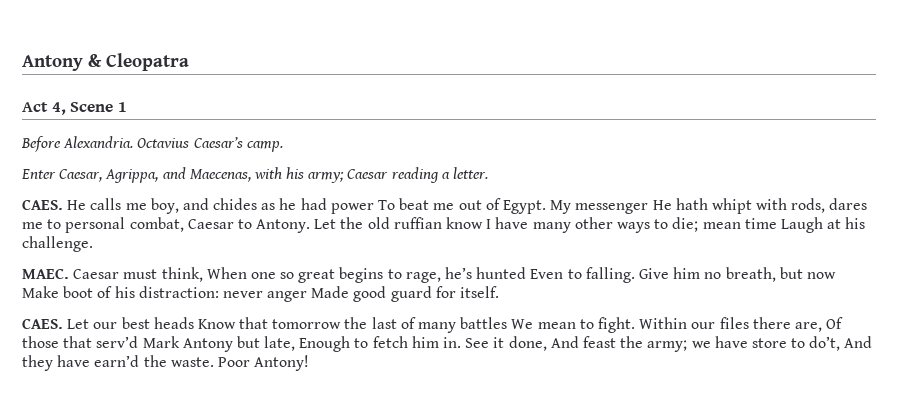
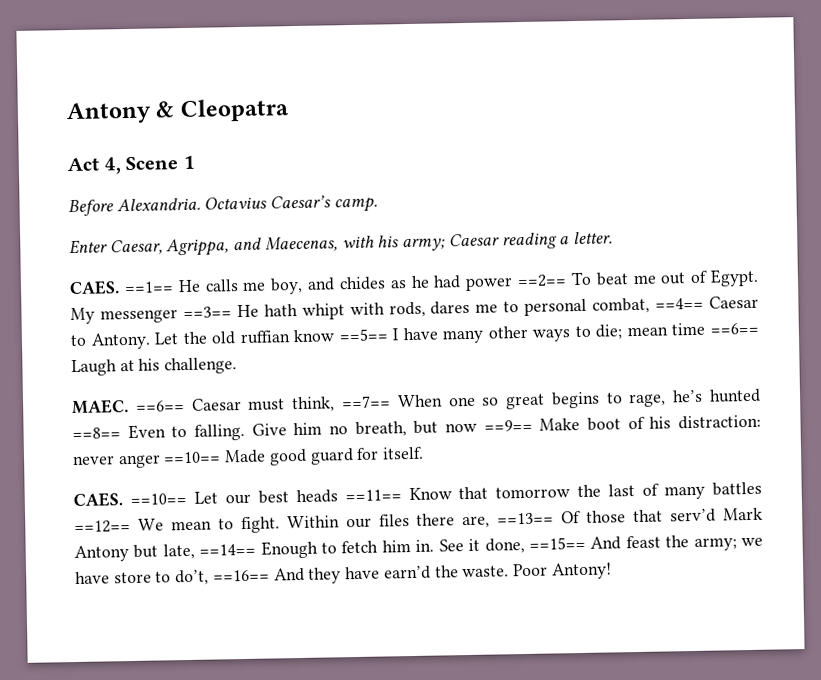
(63, 204) none -> [123,281,174,294] ==1==
(374, 208) none -> [516,274,567,288] ==2==
(649, 208) none -> [182,306,232,319] ==3==
(184, 224) none -> [655,297,705,310] ==4==
(484, 223) none -> [338,328,389,342] ==5==
(777, 223) none -> [709,322,759,335] ==6==
(69, 273) none -> [135,400,185,412] ==6==
(203, 274) none -> [340,395,391,409] ==7==
(527, 273) none -> [72,427,121,440] ==8==
(836, 275) none -> [483,419,533,432] ==9==
(308, 296) none -> [163,451,222,464] ==10==
(63, 323) none -> [129,493,187,506] ==10==
(194, 323) none -> [344,489,402,502] ==11==
(508, 323) none -> [74,520,131,534] ==12==
(822, 327) none -> [497,512,555,525] ==13==
(296, 343) none -> [199,543,257,556] ==14==
(547, 343) none -> [528,536,586,550] ==15==
(841, 343) none -> [212,569,270,582] ==16==

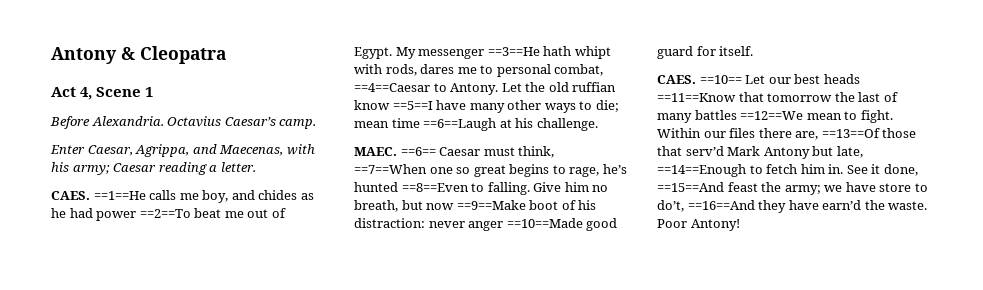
[123,279,201,294] ==1== He -> [93,191,146,200] ==1==He
[516,271,592,288] ==2== To -> [139,209,191,218] ==2==To
[182,304,259,319] ==3== He -> [487,47,540,56] ==3==He
[655,295,760,310] ==4== Caesar -> [354,83,430,92] ==4==Caesar
[338,328,400,342] ==5== I -> [392,101,433,110] ==5==I
[709,322,759,335] [71,359,117,377] ==6== Laugh -> [423,118,497,131] ==6==Laugh
[340,394,443,409] ==7== When -> [354,164,427,174] ==7==When
[72,424,166,440] ==8== Even -> [401,183,469,192] ==8==Even
[483,417,581,432] ==9== Make -> [456,200,526,210] ==9==Make
[163,449,267,464] ==10== Made -> [506,218,583,228] ==10==Made
[344,487,452,502] ==11== Know -> [657,93,736,102] ==11==Know
[74,518,164,534] ==12== We -> [740,111,804,120] ==12==We
[497,510,582,525] ==13== Of -> [821,128,880,138] ==13==Of
[199,540,318,559] ==14== Enough -> [657,164,746,177] ==14==Enough
[528,536,622,550] ==15== And -> [657,182,724,192] ==15==And
[212,567,305,582] ==16== And -> [687,200,755,210] ==16==And

